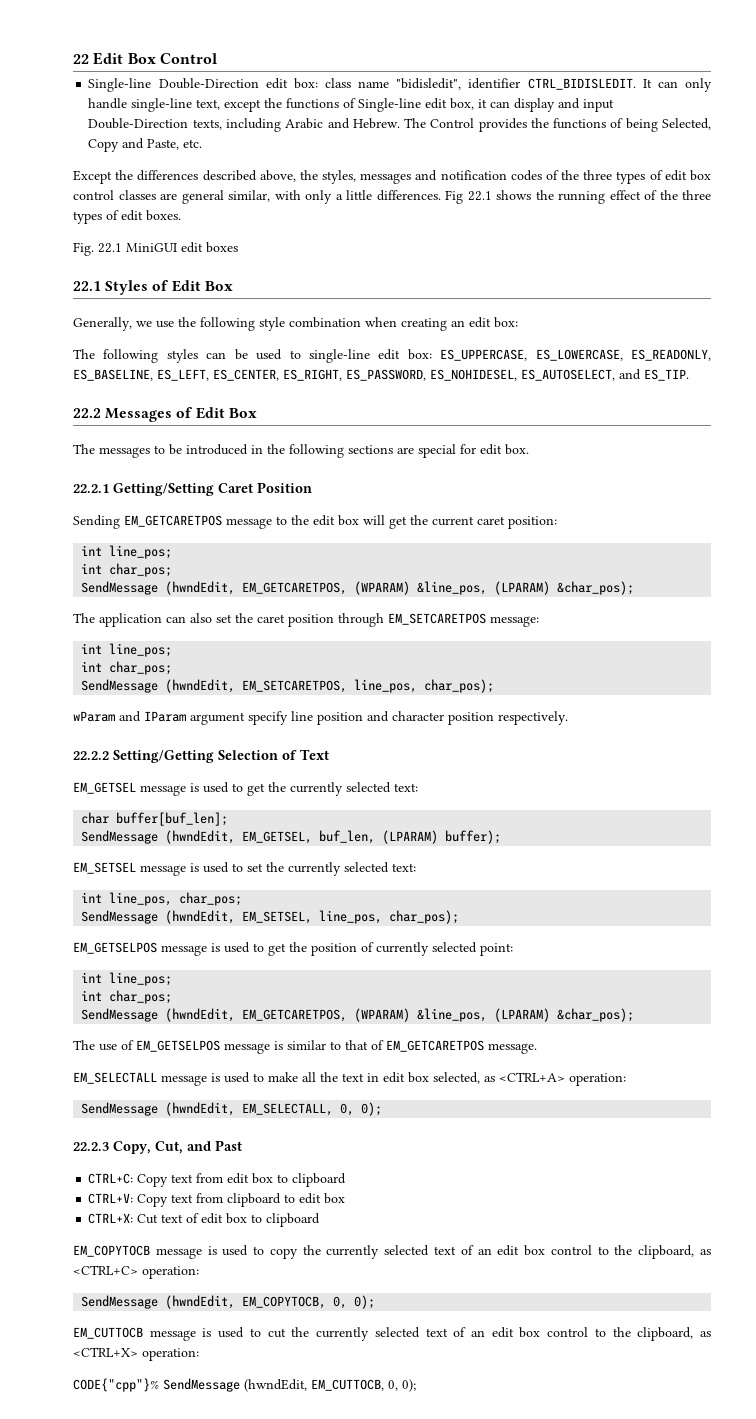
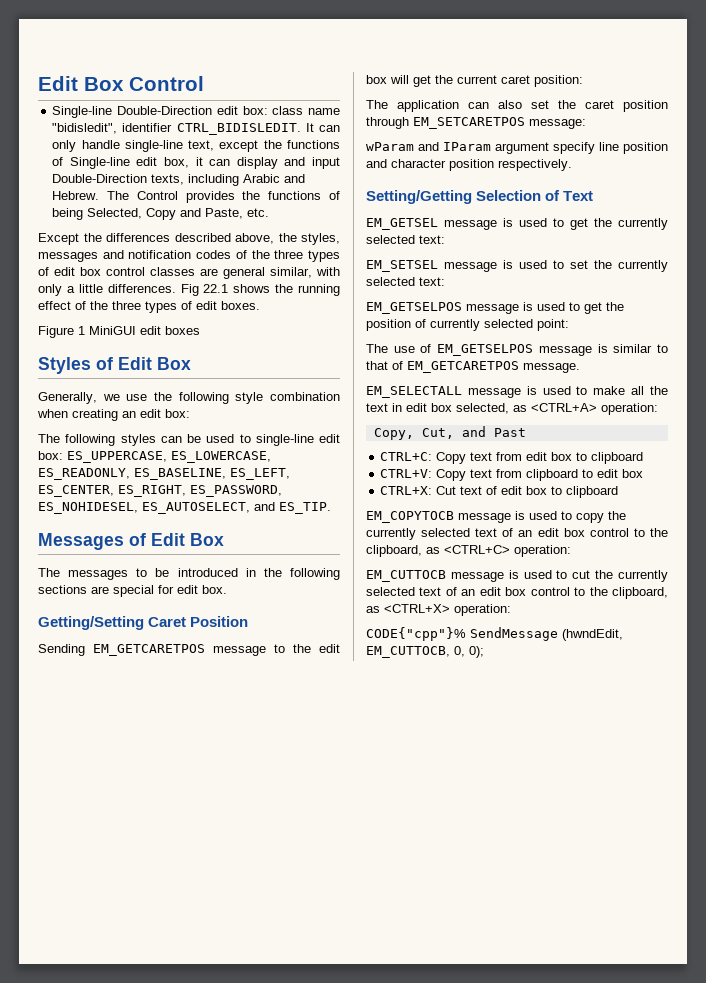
[73,54,89,64] 22 -> (38, 83) none
[73,242,122,256] Fig. 22.1 -> [38,326,85,338] Figure 1
[73,281,101,291] 22.1 -> (200, 330) none
[73,408,101,418] 22.2 -> (331, 508) none
[73,484,109,493] 22.2.1 -> (227, 589) none
[81,545,173,559] [81,563,173,577] [81,581,635,595] // int line_pos; // int char_pos; // SendMessage (hwndEdit, EM_GETCARETPOS, (WPARAM) &line_pos, (LPARAM) &char_pos); -> (583, 81) none
[81,643,173,657] [81,661,173,675] [81,679,495,693] // int line_pos; // int char_pos; // SendMessage (hwndEdit, EM_SETCARETPOS, line_pos, char_pos); -> (586, 124) none
[73,751,109,760] 22.2.2 -> (572, 165) none
[81,812,229,826] [81,830,502,844] // char buffer[buf_len]; // SendMessage (hwndEdit, EM_GETSEL, buf_len, (LPARAM) buffer); -> (445, 239) none
[81,892,243,906] [81,910,460,924] // int line_pos, char_pos; // SendMessage (hwndEdit, EM_SETSEL, line_pos, char_pos); -> (445, 281) none
[81,972,173,986] [81,990,173,1004] [81,1008,635,1022] // int line_pos; // int char_pos; // SendMessage (hwndEdit, EM_GETCARETPOS, (WPARAM) &line_pos, (LPARAM) &char_pos); -> (569, 325) none
[81,1102,383,1116] [73,1142,109,1151] SendMessage (hwndEdit, EM_SELECTALL, 0, 0); // 22.2.3 -> (658, 409) none
[81,1295,376,1309] // SendMessage (hwndEdit, EM_COPYTOCB, 0, 0); -> (571, 551) none

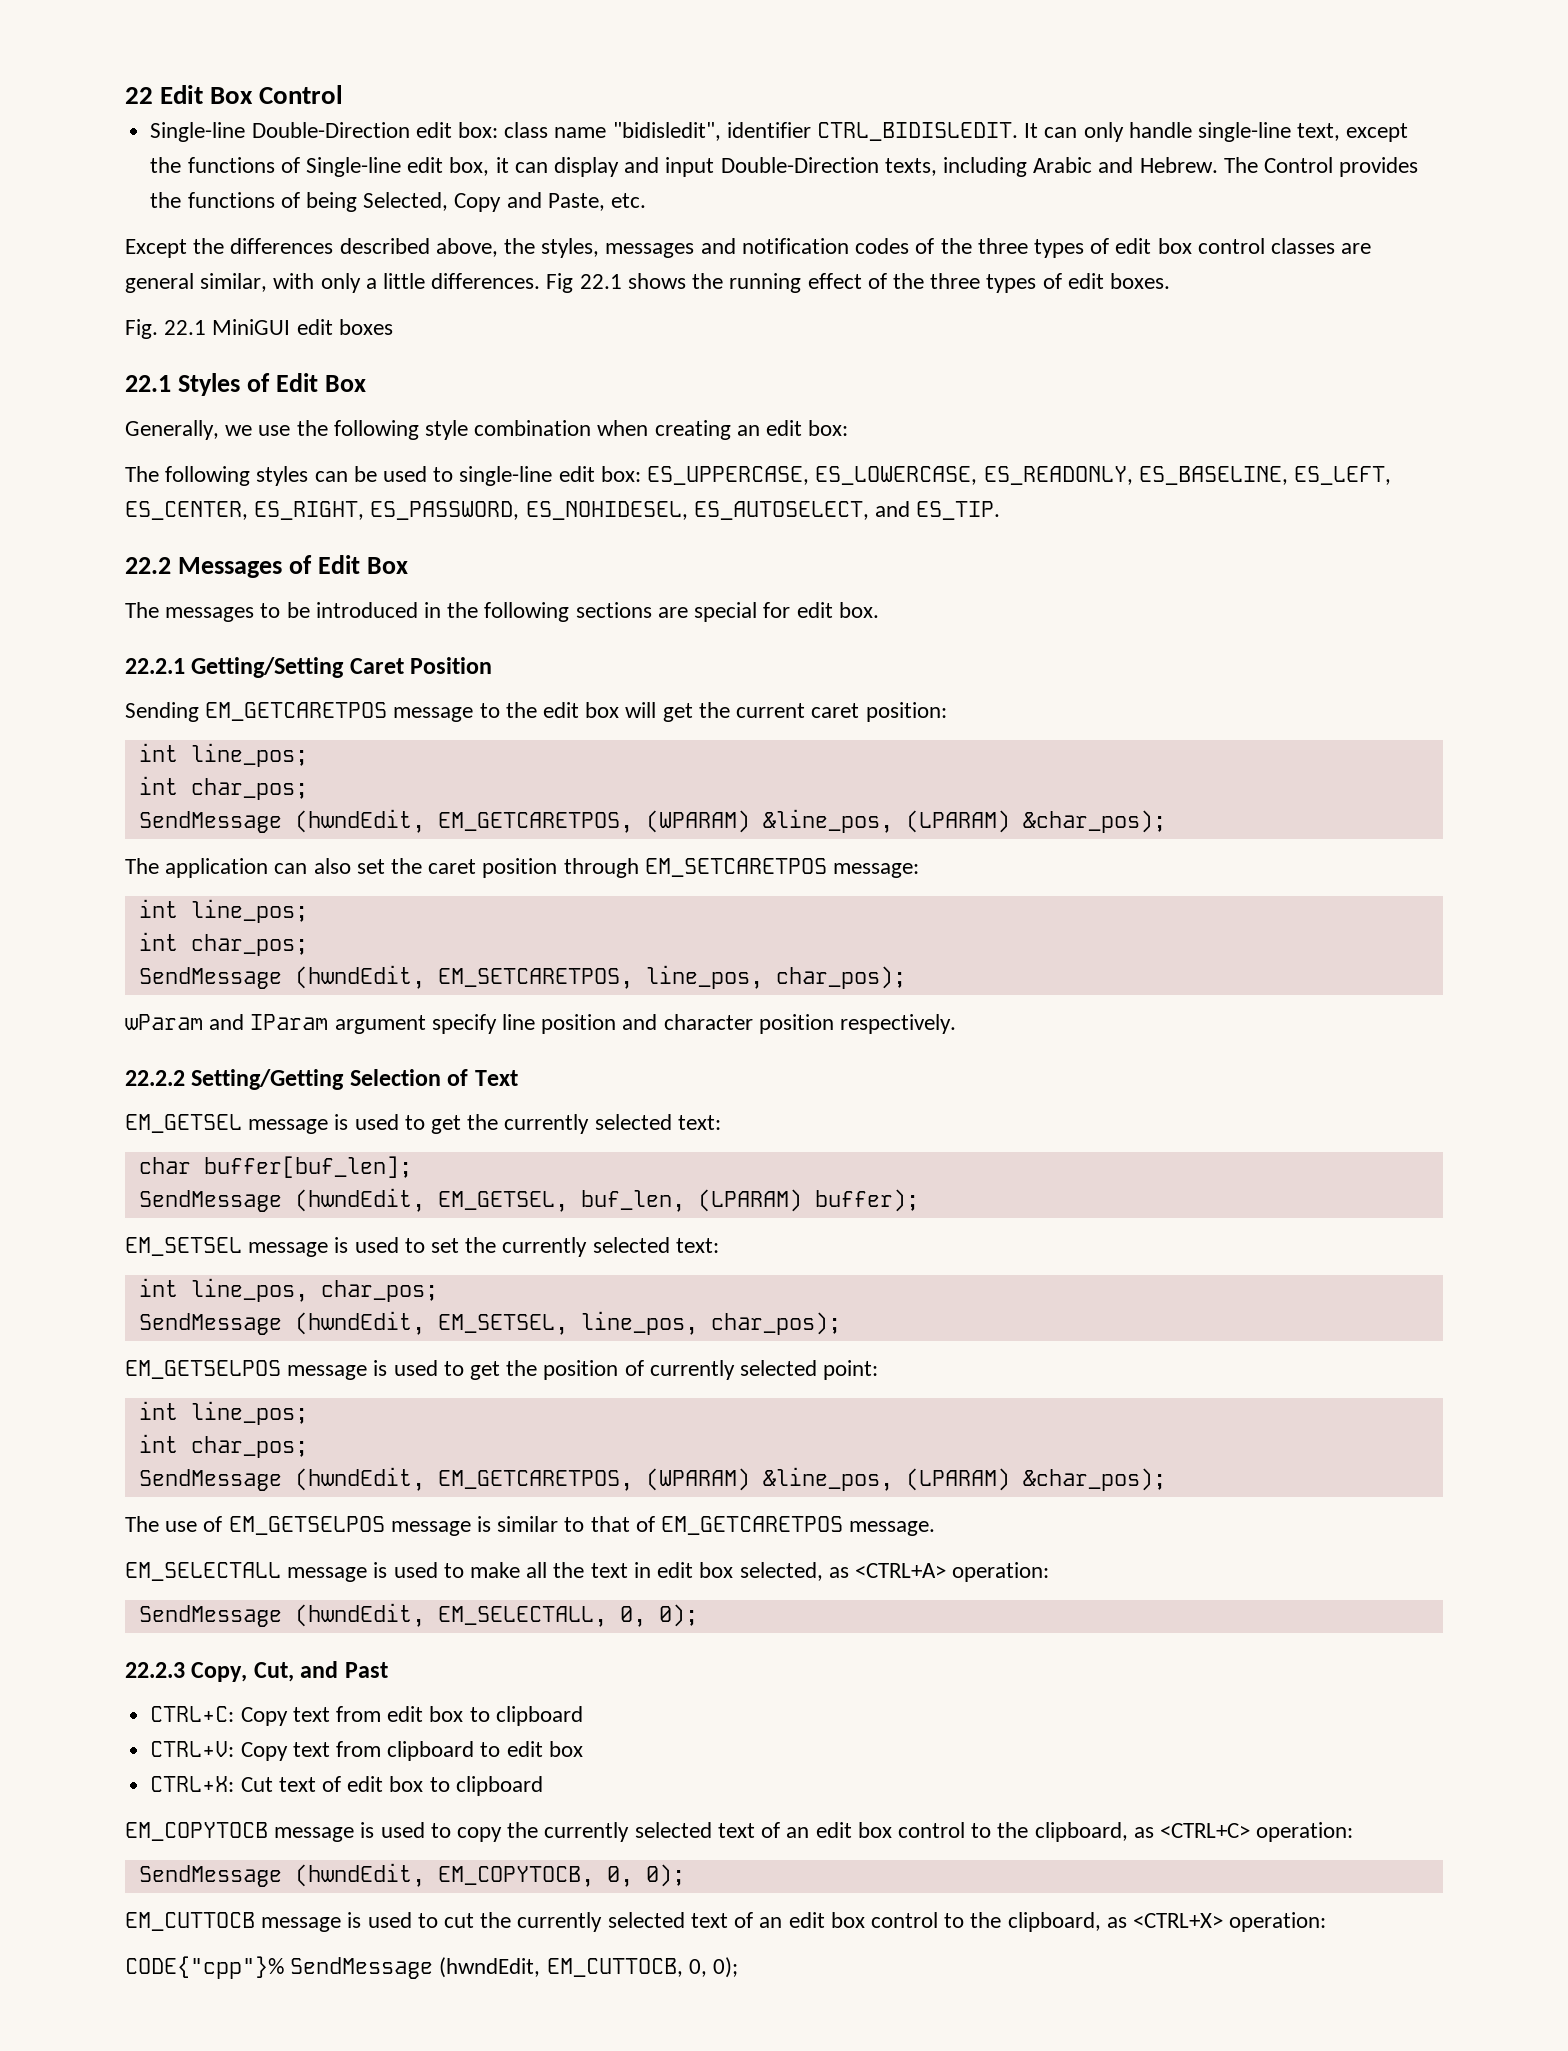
(38, 83) none -> [125,87,153,104] 22
[38,326,85,338] Figure 1 -> [125,319,207,339] Fig. 22.1
(200, 330) none -> [125,375,171,392] 22.1
(331, 508) none -> [125,557,171,574] 22.2
(227, 589) none -> [125,658,185,674] 22.2.1
(583, 81) none -> [138,743,308,767] [138,776,308,800] [138,809,1166,833] // int line_pos; // int char_pos; // SendMessage (hwndEdit, EM_GETCARETPOS, (WPARAM) &line_pos, (LPARAM) &char_pos);
(586, 124) none -> [138,899,308,923] [138,932,308,956] [138,965,906,989] // int line_pos; // int char_pos; // SendMessage (hwndEdit, EM_SETCARETPOS, line_pos, char_pos);
(572, 165) none -> [125,1070,185,1086] 22.2.2
(445, 239) none -> [138,1156,412,1178] [138,1188,919,1212] // char buffer[buf_len]; // SendMessage (hwndEdit, EM_GETSEL, buf_len, (LPARAM) buffer);
(445, 281) none -> [138,1278,438,1302] [138,1311,841,1335] // int line_pos, char_pos; // SendMessage (hwndEdit, EM_SETSEL, line_pos, char_pos);
(569, 325) none -> [138,1401,308,1425] [138,1434,308,1458] [138,1467,1166,1491] // int line_pos; // int char_pos; // SendMessage (hwndEdit, EM_GETCARETPOS, (WPARAM) &line_pos, (LPARAM) &char_pos);
(658, 409) none -> [138,1603,698,1627] [125,1662,185,1678] SendMessage (hwndEdit, EM_SELECTALL, 0, 0); // 22.2.3
(571, 551) none -> [138,1863,685,1887] // SendMessage (hwndEdit, EM_COPYTOCB, 0, 0);

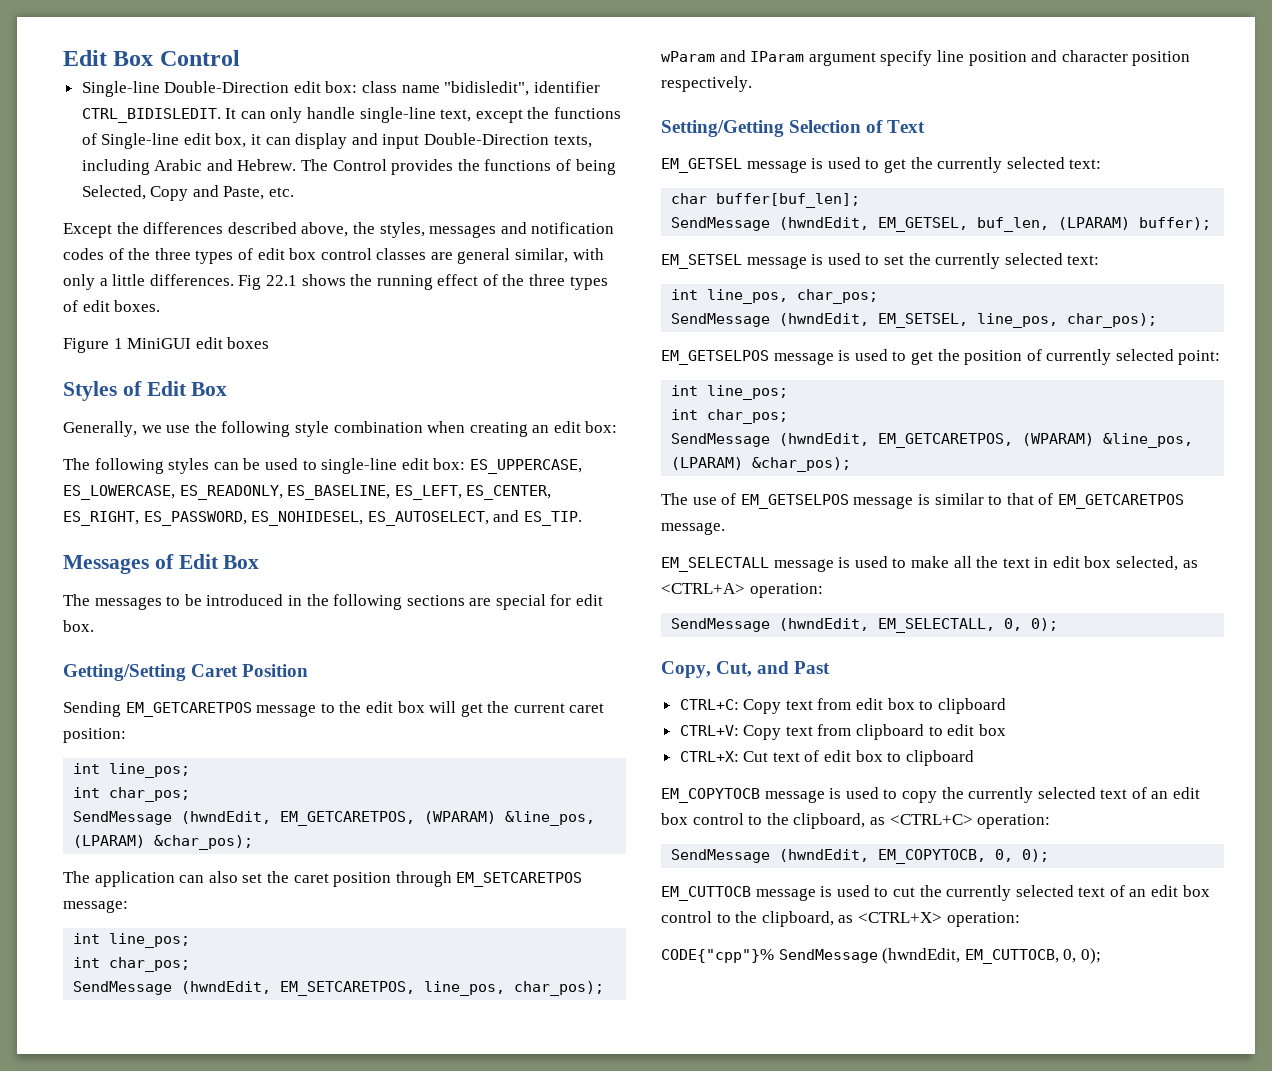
[125,87,153,104] 22 -> (63, 58) none
[125,319,207,339] Fig. 22.1 -> [63,338,123,353] Figure 1
[125,375,171,392] 22.1 -> (270, 343) none
[125,557,171,574] 22.2 -> (582, 518) none
[125,658,185,674] 22.2.1 -> (94, 626) none
[125,1070,185,1086] 22.2.2 -> (752, 84) none
[125,1662,185,1678] 22.2.3 -> (1059, 624) none

